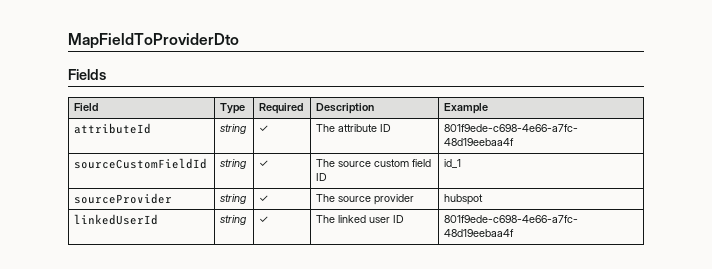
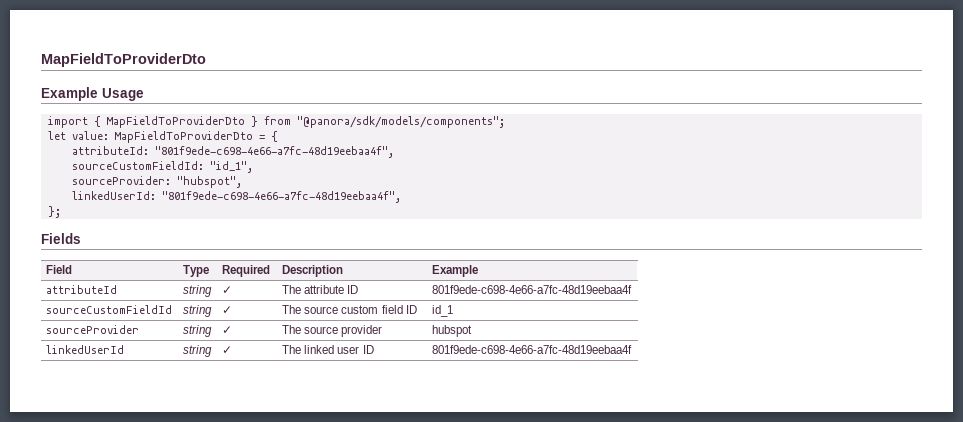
[68,33,239,49] MapFieldToProviderDto -> [41,53,206,67] [41,87,144,101] [47,116,505,128] [47,131,278,143] [71,146,394,158] [71,161,253,173] [71,176,242,188] [71,191,401,203] [47,206,61,218] MapFieldToProviderDto // Example Usage // import { MapFieldToProviderDto } from "@panora/sdk/models/components"; // let value: MapFieldToProviderDto = { // attributeId: "801f9ede-c698-4e66-a7fc-48d19eebaa4f", // sourceCustomFieldId: "id_1", // sourceProvider: "hubspot", // linkedUserId: "801f9ede-c698-4e66-a7fc-48d19eebaa4f", // };

